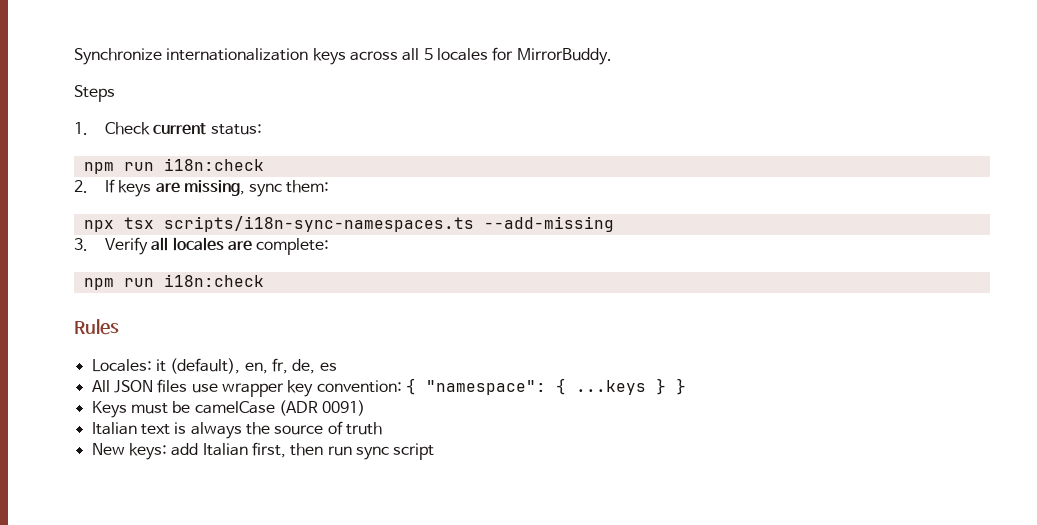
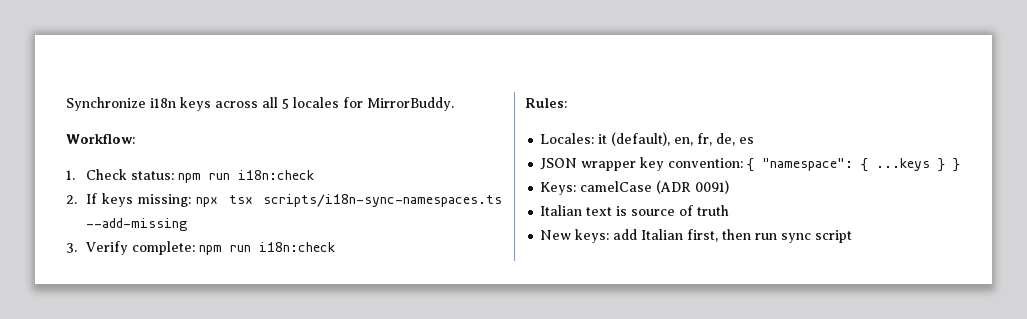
[166,48,309,61] internationalization -> [150,98,176,108] i18n
[74,85,115,102] Steps -> [66,134,135,144] Workflow:
[153,123,207,135] current -> (127, 174) none
(262, 129) // -> (174, 175) none
[155,180,330,197] are missing, sync them: // -> [138,194,192,207] missing:
[151,237,252,251] all locales are -> (128, 248) none
[83,274,264,290] [74,319,119,335] // npm run i18n:check // Rules -> [198,242,335,255] [525,98,567,108] npm run i18n:check // Rules:
[91,379,218,393] All JSON files use -> [540,158,578,170] JSON
[91,401,191,418] Keys must be -> [540,182,577,195] Keys:
[190,422,270,439] always the -> (628, 211) none

